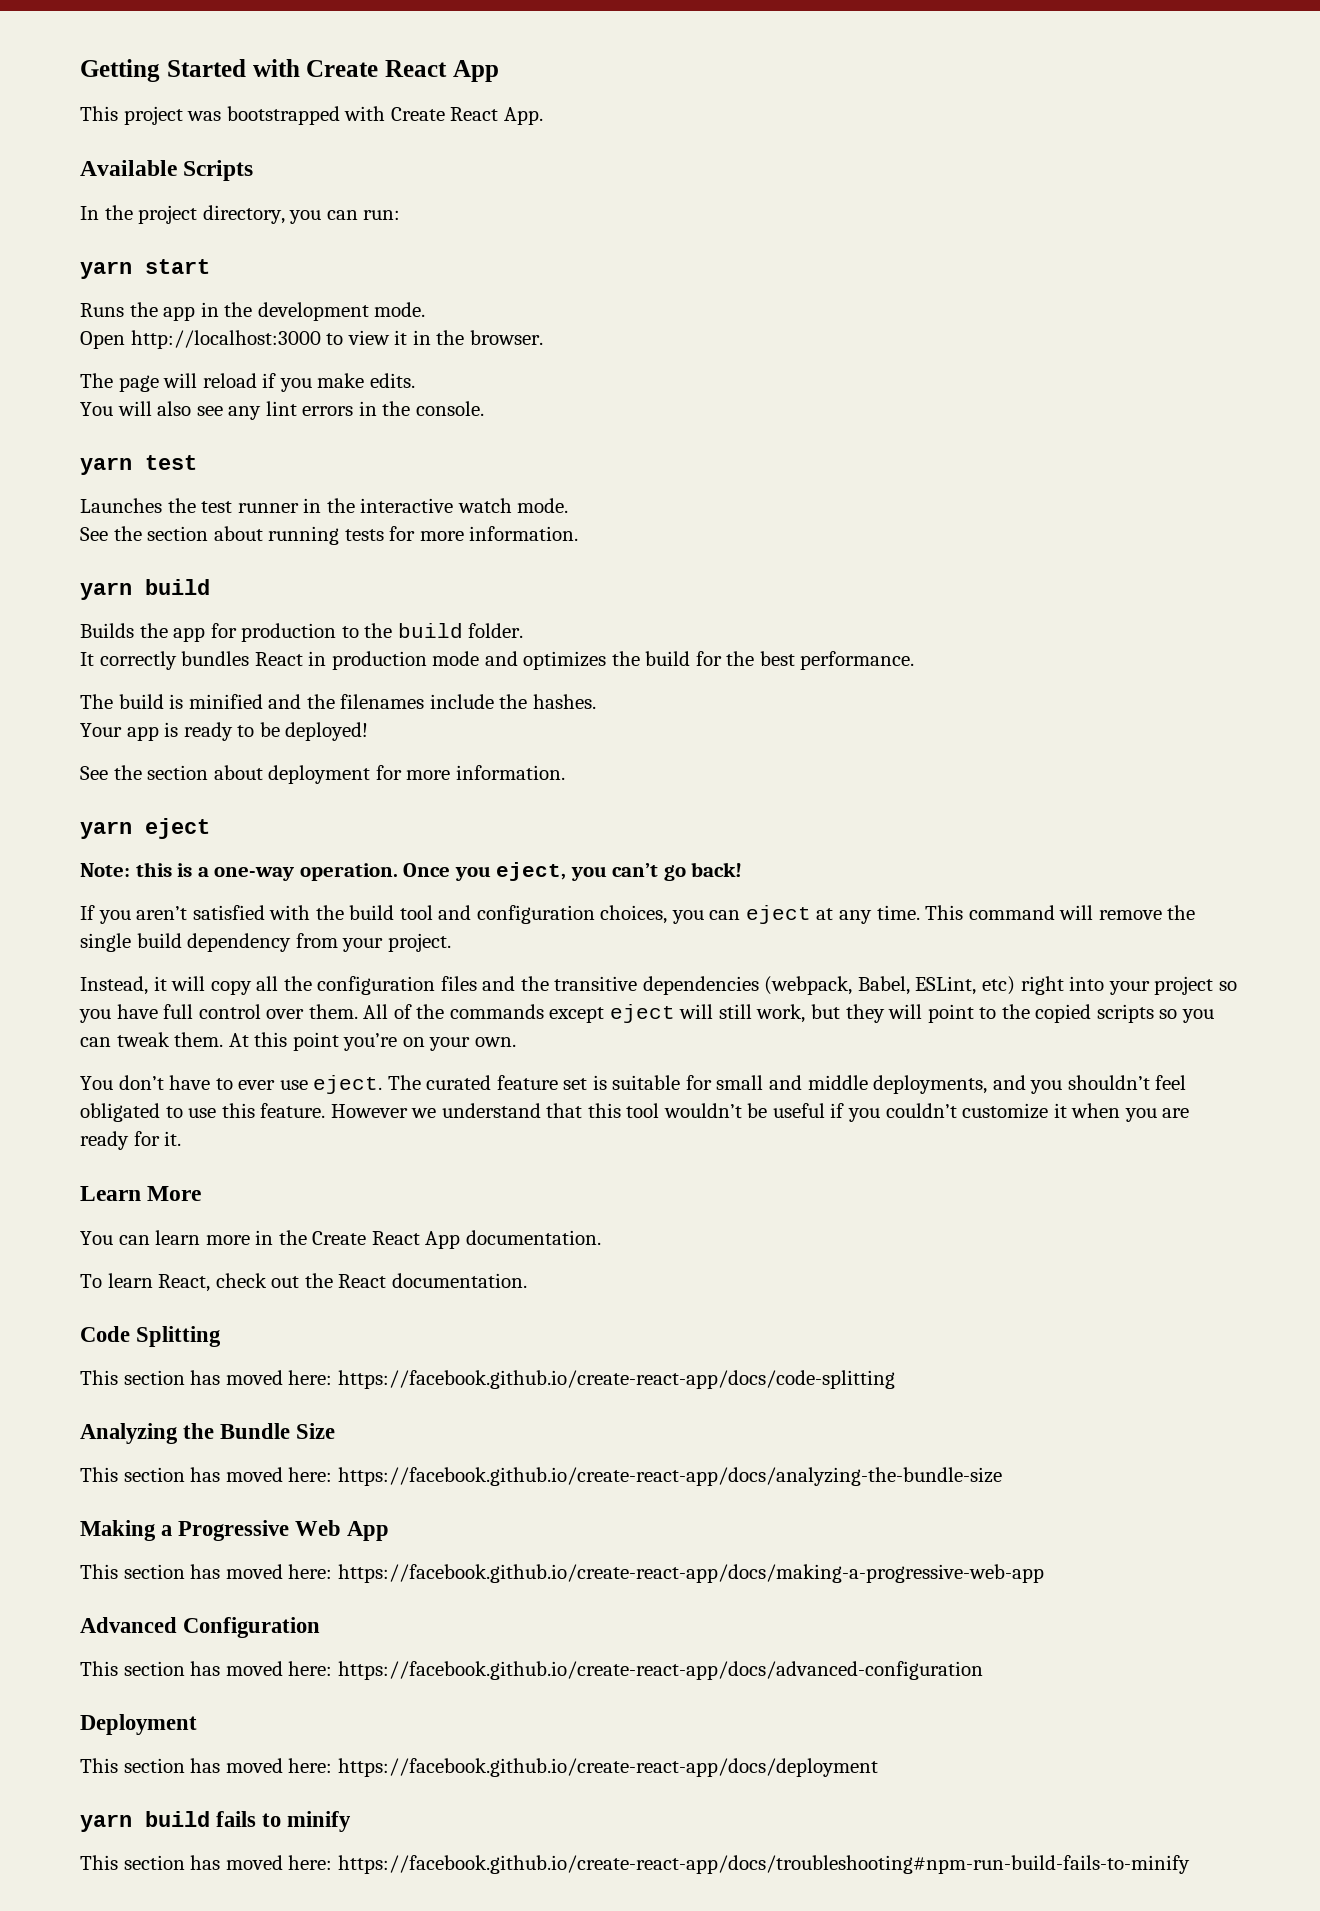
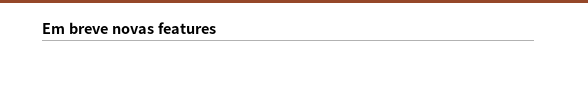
[80,59,499,82] [80,106,543,125] [80,160,254,181] [80,205,401,224] [80,259,210,279] [80,302,426,321] [80,330,543,349] [80,373,415,392] [80,401,484,420] [80,455,197,475] [80,498,569,513] [80,526,579,545] [80,579,210,600] [80,623,524,642] [80,651,915,670] [80,694,596,709] [80,722,369,741] [80,765,565,784] [80,818,210,839] [80,862,743,881] [80,905,1196,924] [80,933,451,952] [80,976,1237,995] [79,1004,1214,1023] [80,1032,516,1051] [80,1075,1187,1094] [80,1103,1190,1122] [80,1131,182,1150] [80,1186,202,1201] [80,1230,601,1249] [80,1273,527,1292] [80,1326,222,1347] [80,1370,895,1389] [80,1423,336,1444] [80,1467,1002,1486] [80,1520,390,1541] [80,1564,1044,1583] [80,1617,321,1638] [80,1661,983,1680] [80,1714,197,1735] [80,1758,878,1777] [80,1811,352,1832] [80,1855,1190,1874] Getting Started with Create React App // This project was bootstrapped with Create React App. // Available Scripts // In the project directory, you can run: // yarn start // Runs the app in the development mode. // Open http://localhost:3000 to view it in the browser. // The page will reload if you make edits. // You will also see any lint errors in the console. // yarn test // Launches the test runner in the interactive watch mode. // See the section about running tests for more information. // yarn build // Builds the app for production to the build folder. // It correctly bundles React in production mode and optimizes the build for the best performance. // The build is minified and the filenames include the hashes. // Your app is ready to be deployed! // See the section about deployment for more information. // yarn eject // Note: this is a one-way operation. Once you eject, you can’t go back! // If you aren’t satisfied with the build tool and configuration choices, you can eject at any time. This command will remove the single build dependency from your project. // Instead, it will copy all the configuration files and the transitive dependencies (webpack, Babel, ESLint, etc) right into your project so you have full control over them. All of the commands except eject will still work, but they will point to the copied scripts so you can tweak them. At this point you’re on your own. // You don’t have to ever use eject. The curated feature set is suitable for small and middle deployments, and you shouldn’t feel obligated to use this feature. However we understand that this tool wouldn’t be useful if you couldn’t customize it when you are ready for it. // Learn More // You can learn more in the Create React App documentation. // To learn React, check out the React documentation. // Code Splitting // This section has moved here: https://facebook.github.io/create-react-app/docs/code-splitting // Analyzing the Bundle Size // This section has moved here: https://facebook.github.io/create-react-app/docs/analyzing-the-bundle-size // Making a Progressive Web App // This section has moved here: https://facebook.github.io/create-react-app/docs/making-a-progressive-web-app // Advanced Configuration // This section has moved here: https://facebook.github.io/create-react-app/docs/advanced-configuration // Deployment // This section has moved here: https://facebook.github.io/create-react-app/docs/deployment // yarn build fails to minify // This section has moved here: https://facebook.github.io/create-react-app/docs/troubleshooting#npm-run-build-fails-to-minify -> [42,22,216,34] Em breve novas features

